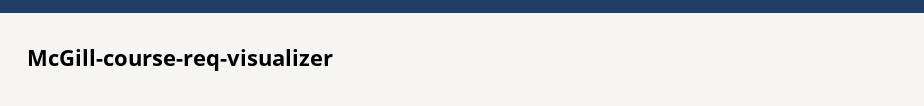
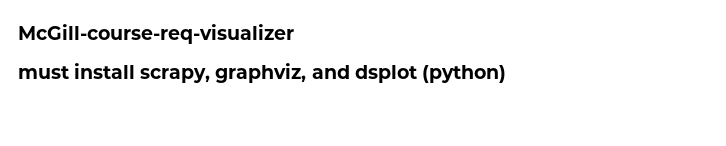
(333, 60) none -> [18,63,506,83] // must install scrapy, graphviz, and dsplot (python)

